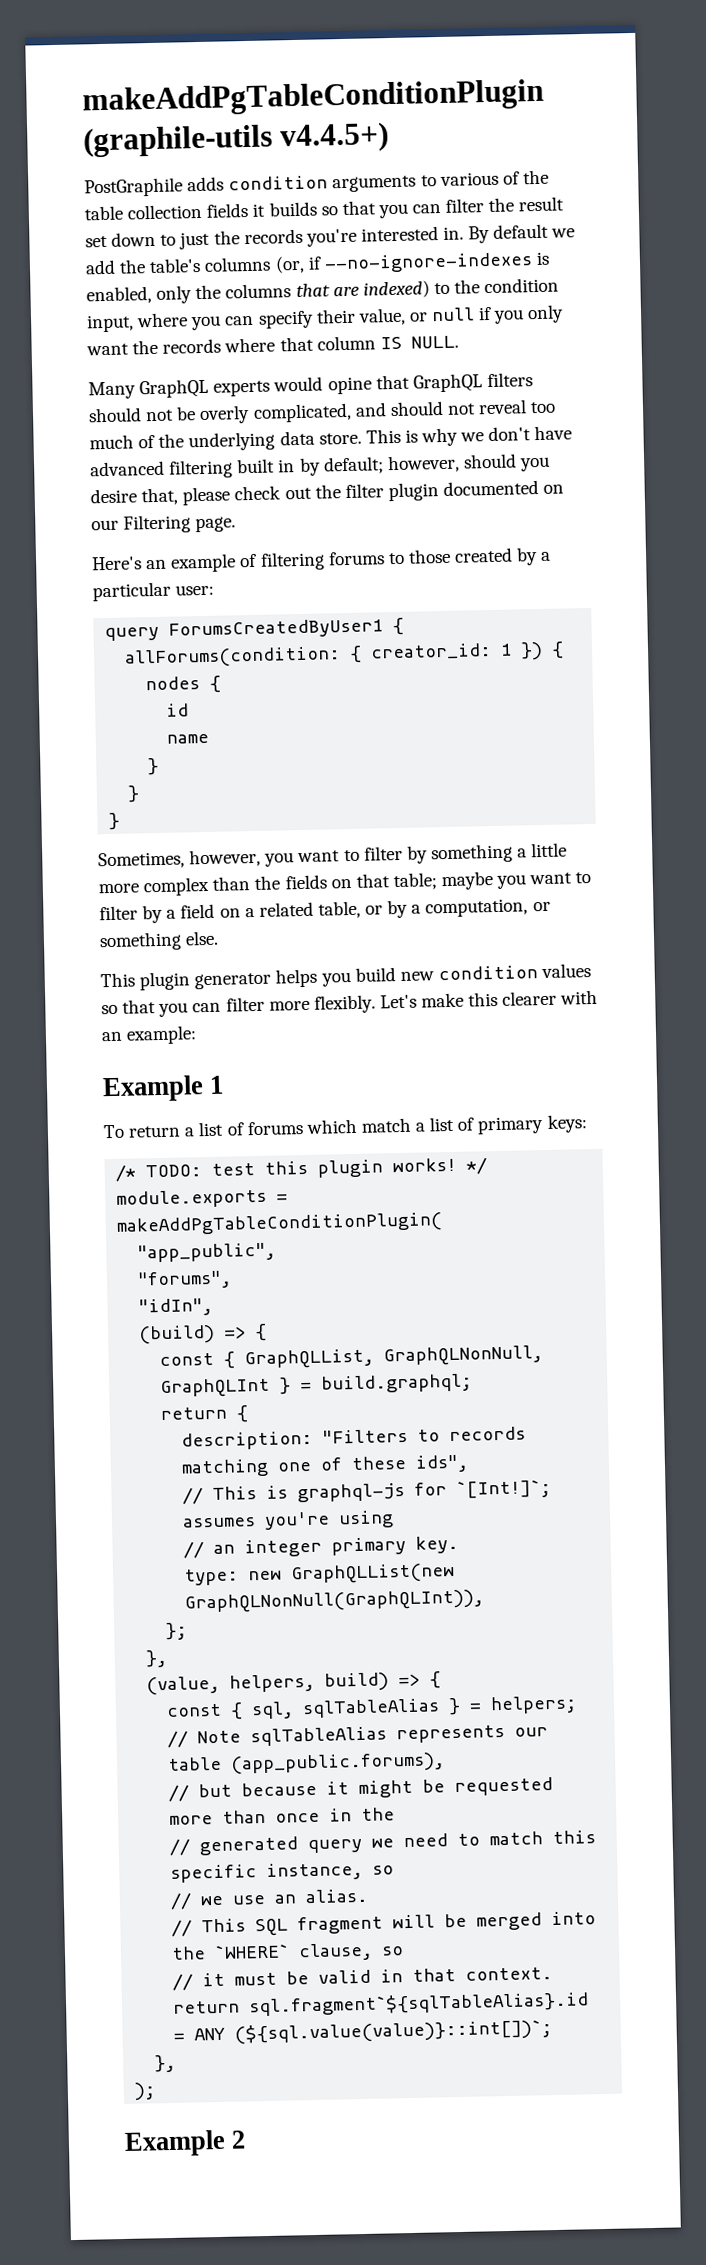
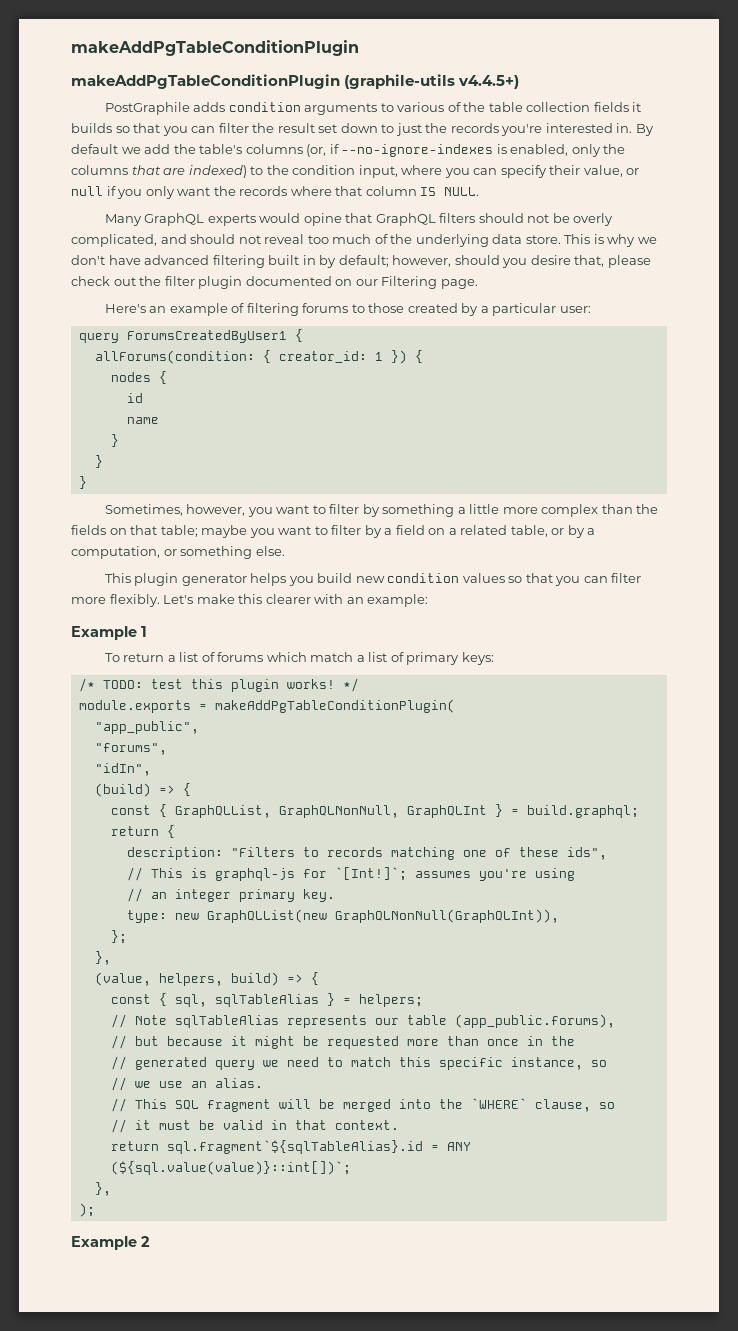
[82,78,544,118] makeAddPgTableConditionPlugin -> [71,40,359,56] [71,74,340,89] makeAddPgTableConditionPlugin // makeAddPgTableConditionPlugin

